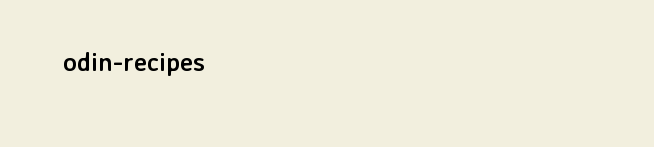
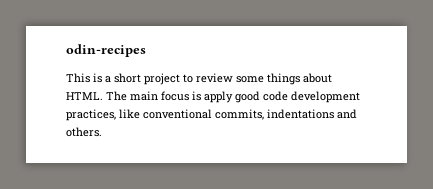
(205, 64) none -> [66,73,332,85] [66,91,360,103] [66,109,357,121] [66,127,102,137] // This is a short project to review some things about HTML. The main focus is apply good code development practices, like conventional commits, indentations and others.

